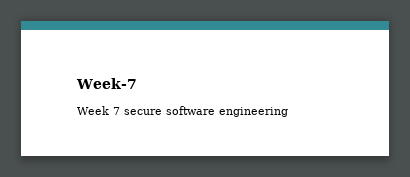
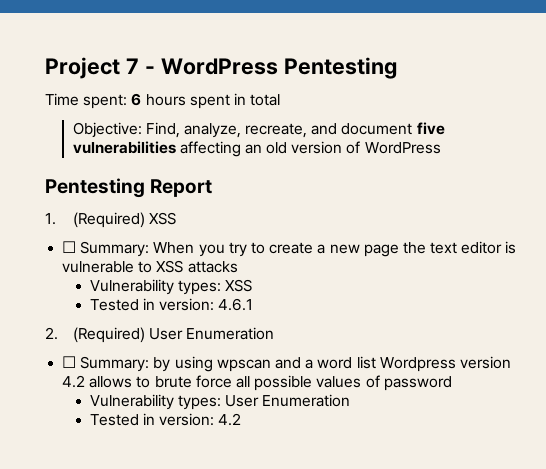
[76,78,137,89] [77,106,288,117] Week-7 // Week 7 secure software engineering -> [45,57,397,79] [45,93,281,109] [72,122,445,138] [72,141,441,157] [45,178,213,198] [45,212,176,228] [62,241,517,257] [62,260,238,273] [89,279,252,295] [89,298,254,311] [45,327,274,343] [62,356,511,372] [62,375,452,391] [89,394,351,410] [89,413,242,426] Project 7 - WordPress Pentesting // Time spent: 6 hours spent in total // Objective: Find, analyze, recreate, and document five vulnerabilities affecting an old version of WordPress // Pentesting Report // 1. (Required) XSS // ☐ Summary: When you try to create a new page the text editor is vulnerable to XSS attacks // Vulnerability types: XSS // Tested in version: 4.6.1 // 2. (Required) User Enumeration // ☐ Summary: by using wpscan and a word list Wordpress version 4.2 allows to brute force all possible values of password // Vulnerability types: User Enumeration // Tested in version: 4.2

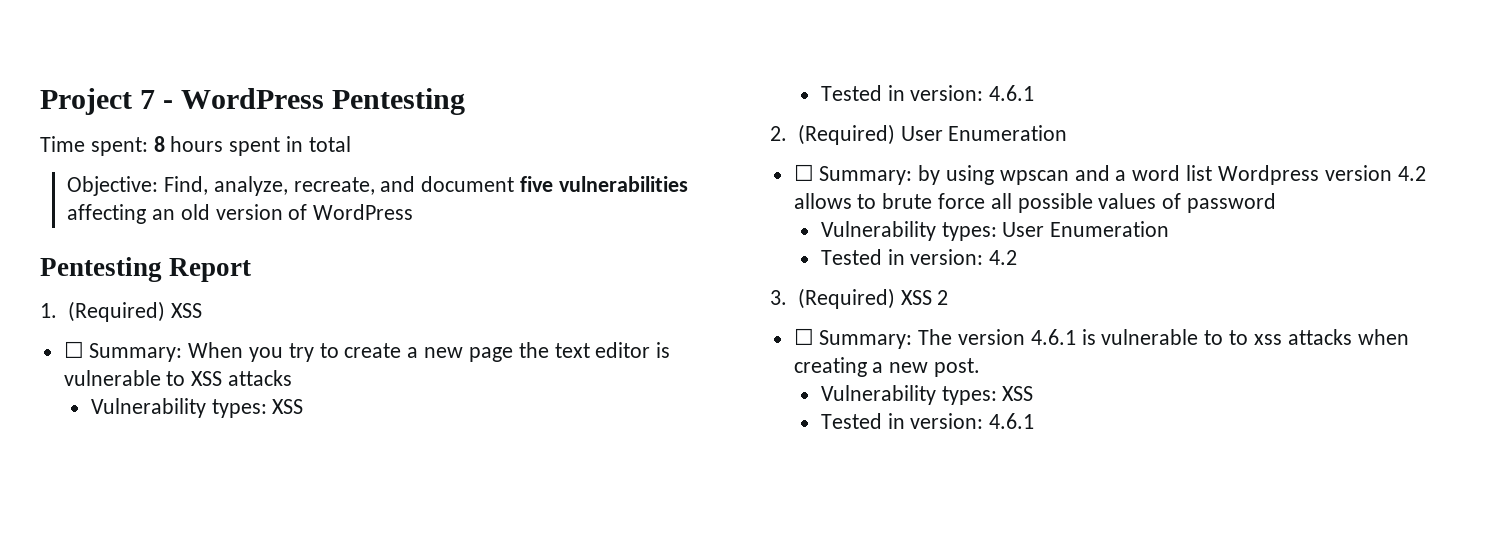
[131,93,142,106] 6 -> [153,136,165,152] 8
(242, 419) none -> [770,288,949,309] [793,328,1409,349] [793,357,981,377] [820,385,1034,405] [820,413,1035,429] // 3. (Required) XSS 2 // ☐ Summary: The version 4.6.1 is vulnerable to to xss attacks when creating a new post. // Vulnerability types: XSS // Tested in version: 4.6.1

